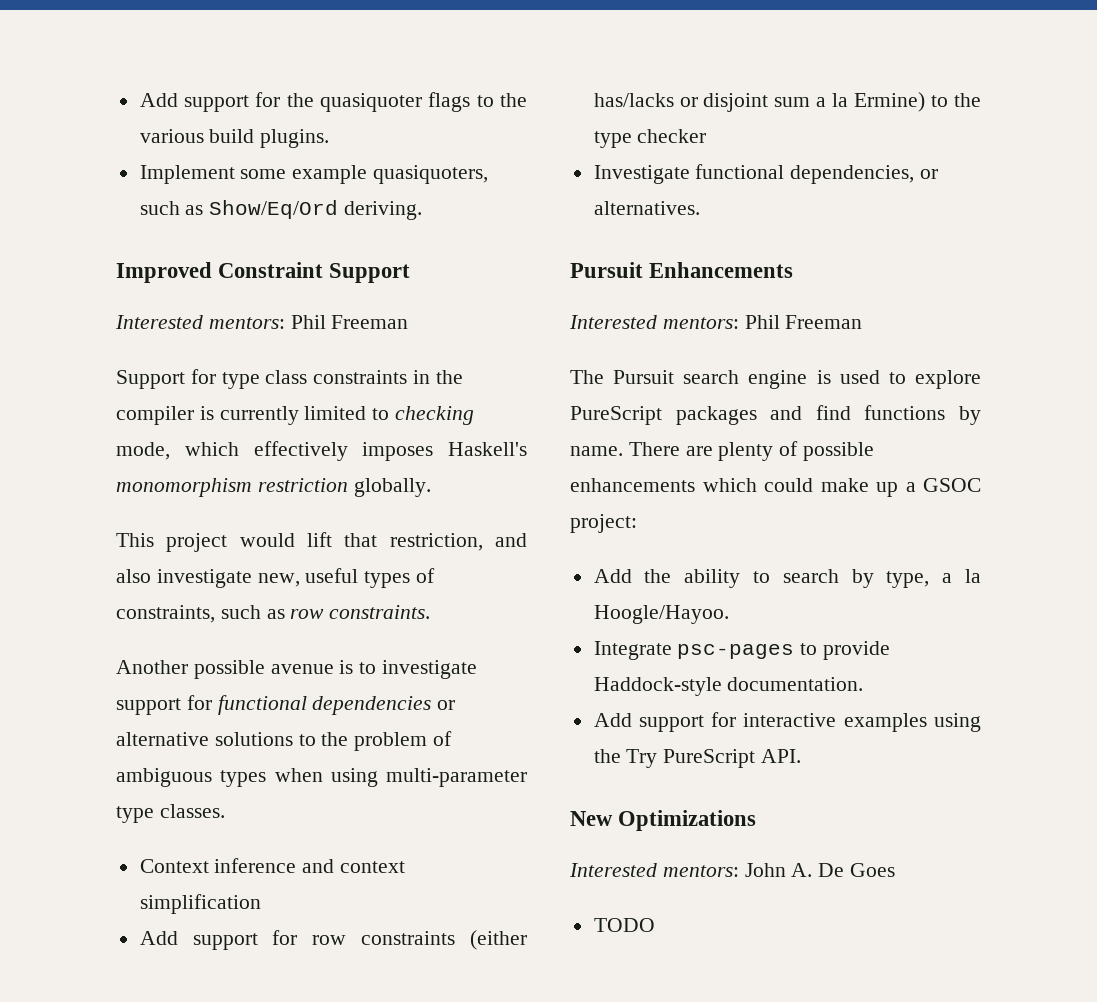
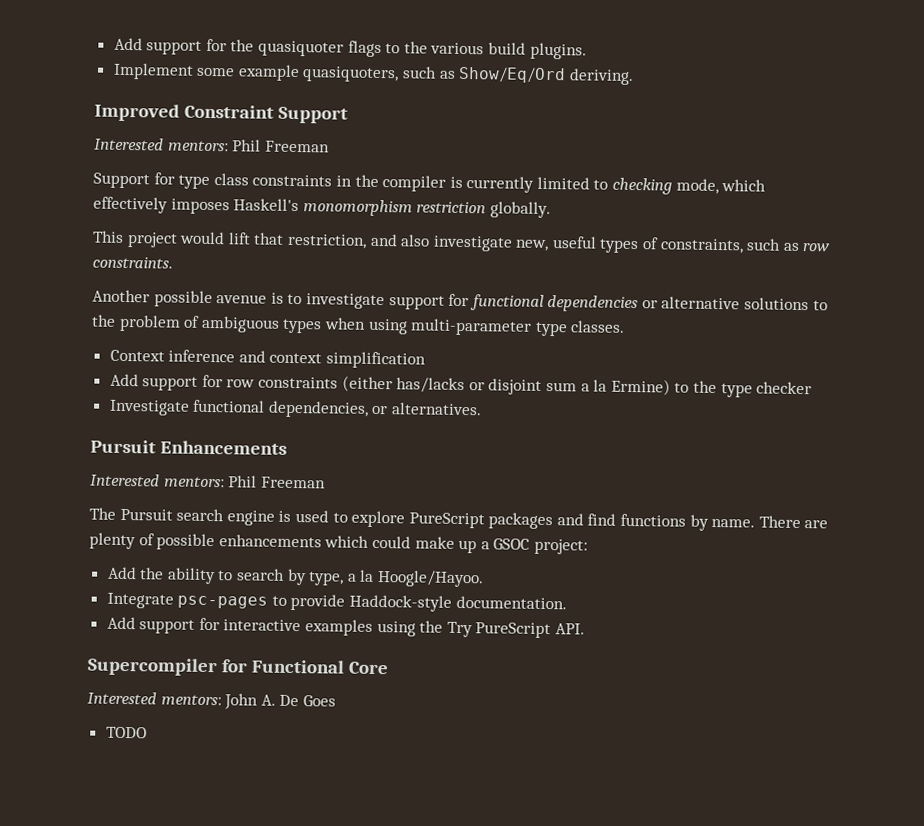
[570,810,757,831] New Optimizations -> [87,657,389,677] Supercompiler for Functional Core

